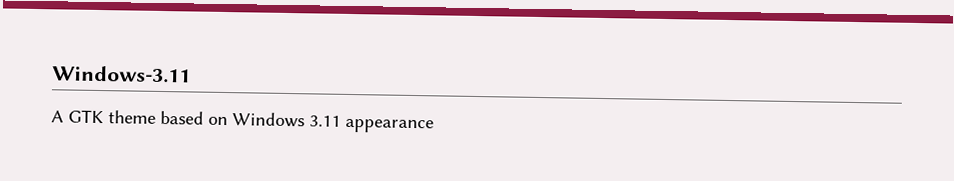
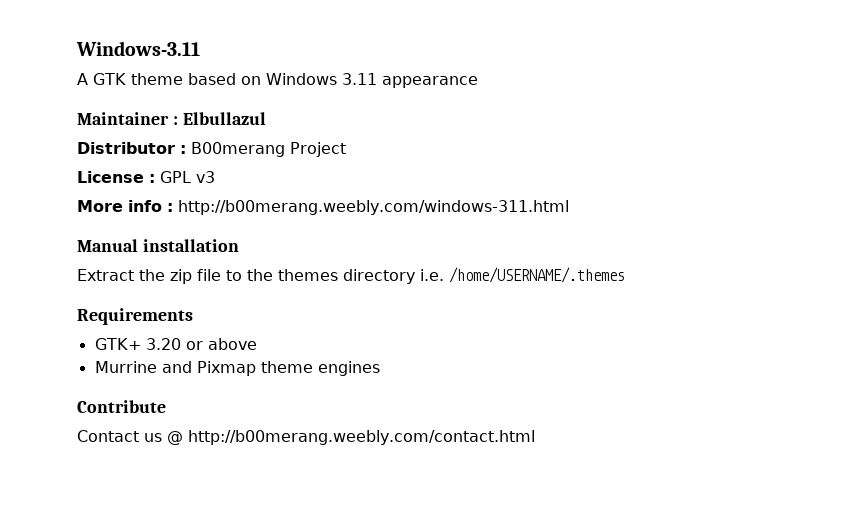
(434, 126) none -> [77,112,266,125] [77,142,346,157] [77,171,215,183] [77,200,569,215] [77,239,239,252] [77,267,625,284] [77,308,193,325] [94,338,257,350] [94,361,380,376] [77,400,166,413] [77,430,535,445] // Maintainer : Elbullazul // Distributor : B00merang Project // License : GPL v3 // More info : http://b00merang.weebly.com/windows-311.html // Manual installation // Extract the zip file to the themes directory i.e. /home/USERNAME/.themes // Requirements // GTK+ 3.20 or above // Murrine and Pixmap theme engines // Contribute // Contact us @ http://b00merang.weebly.com/contact.html

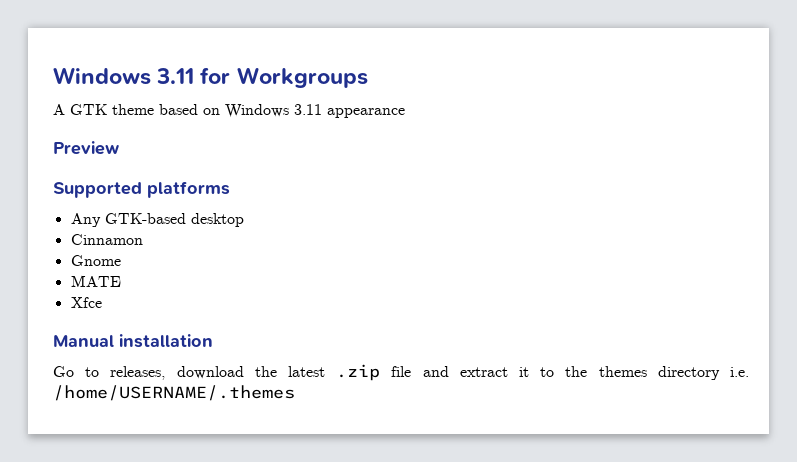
[76,41,200,56] Windows-3.11 -> [53,67,368,88] Windows 3.11 for Workgroups
[77,112,266,125] [77,142,346,157] [77,171,215,183] [77,200,569,215] [77,239,239,252] [77,269,221,284] Maintainer : Elbullazul // Distributor : B00merang Project // License : GPL v3 // More info : http://b00merang.weebly.com/windows-311.html // Manual installation // Extract the zip file -> [53,141,119,155] [53,181,230,198] [70,213,244,227] [70,234,143,245] [70,255,121,266] [70,275,121,287] [70,297,102,308] [53,334,213,348] [53,364,529,381] Preview // Supported platforms // Any GTK-based desktop // Cinnamon // Gnome // MATE // Xfce // Manual installation // Go to releases, download the latest .zip file and extract it
[77,308,193,325] [94,338,257,350] [94,361,380,376] [77,400,166,413] [77,430,535,445] // Requirements // GTK+ 3.20 or above // Murrine and Pixmap theme engines // Contribute // Contact us @ http://b00merang.weebly.com/contact.html -> (295, 393) none

